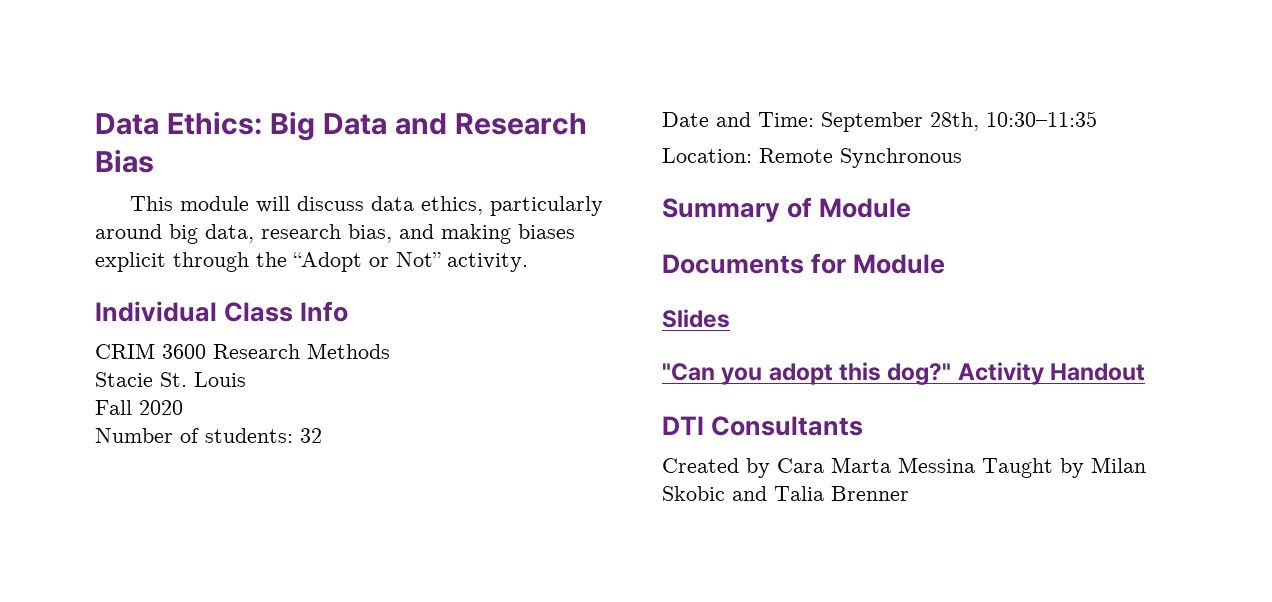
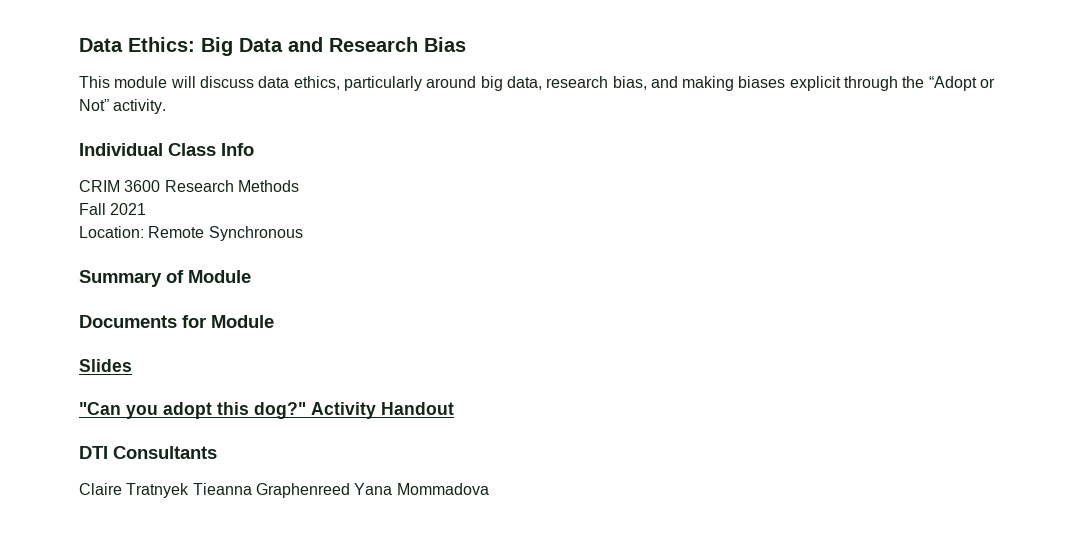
[95,372,246,387] [95,400,183,415] [95,428,322,443] [662,111,1097,132] Stacie St. Louis // Fall 2020 // Number of students: 32 // Date and Time: September 28th, 10:30–11:35 -> [79,203,147,215] Fall 2021
[662,457,1146,478] [662,486,909,501] Created by Cara Marta Messina Taught by Milan Skobic and Talia Brenner -> [79,483,489,498] Claire Tratnyek Tieanna Graphenreed Yana Mommadova

